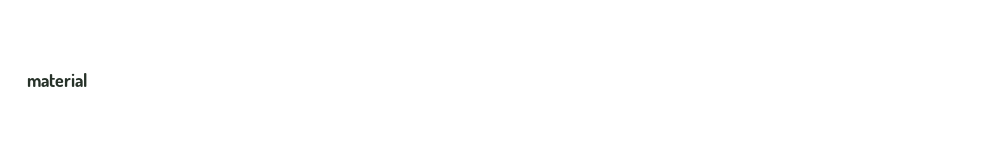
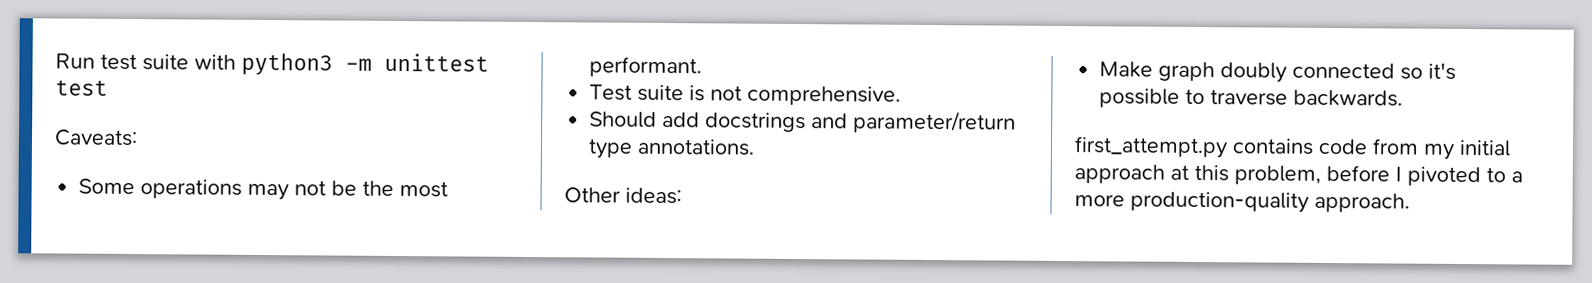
[27,73,87,87] material -> [55,52,489,76] [55,80,108,96] [54,129,138,147] [78,178,449,201] [589,56,703,78] [589,84,902,106] [589,110,1017,134] [588,138,756,159] [564,187,682,205] [1099,61,1457,83] [1099,88,1404,108] [1074,136,1511,160] [1074,164,1523,187] [1074,191,1410,213] Run test suite with python3 -m unittest test // Caveats: // Some operations may not be the most performant. // Test suite is not comprehensive. // Should add docstrings and parameter/return type annotations. // Other ideas: // Make graph doubly connected so it's possible to traverse backwards. // first_attempt.py contains code from my initial approach at this problem, before I pivoted to a more production-quality approach.

